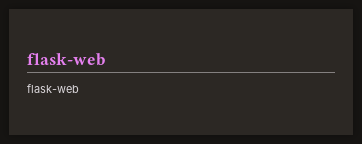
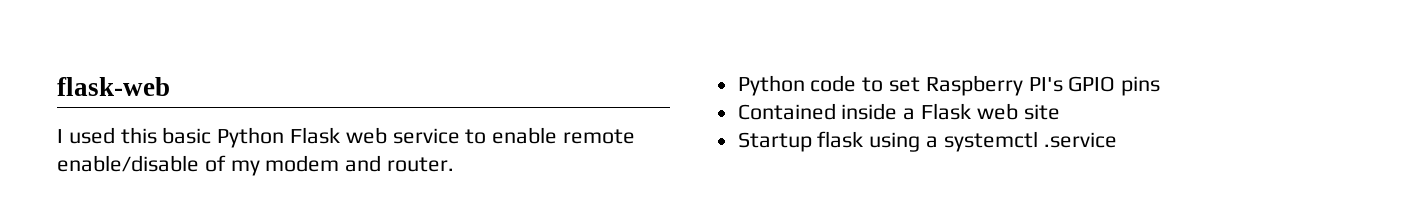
[27,84,79,93] flask-web -> [57,127,636,148] [57,155,455,176] [737,75,1161,96] [737,103,1060,120] [737,131,1117,152] I used this basic Python Flask web service to enable remote enable/disable of my modem and router. // Python code to set Raspberry PI's GPIO pins // Contained inside a Flask web site // Startup flask using a systemctl .service

